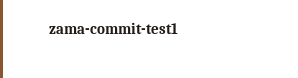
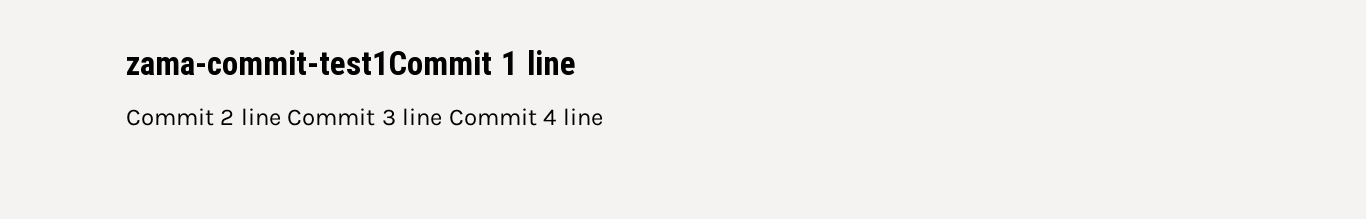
[49,22,178,34] zama-commit-test1 -> [126,50,576,75] [126,108,603,126] zama-commit-test1Commit 1 line // Commit 2 line Commit 3 line Commit 4 line

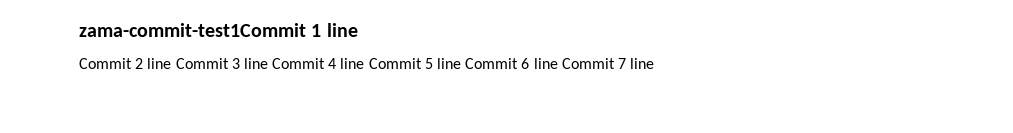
(603, 117) none -> [368,58,655,69] Commit 5 line Commit 6 line Commit 7 line

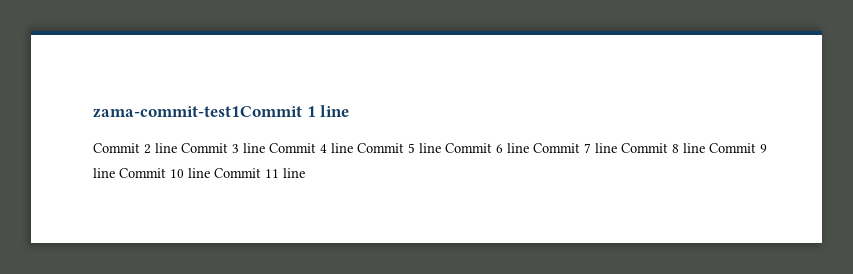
(655, 63) none -> [621,143,767,153] [93,168,305,178] Commit 8 line Commit 9 line Commit 10 line Commit 11 line

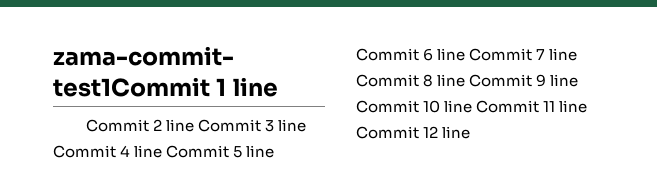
(305, 173) none -> [356,126,471,139] Commit 12 line

